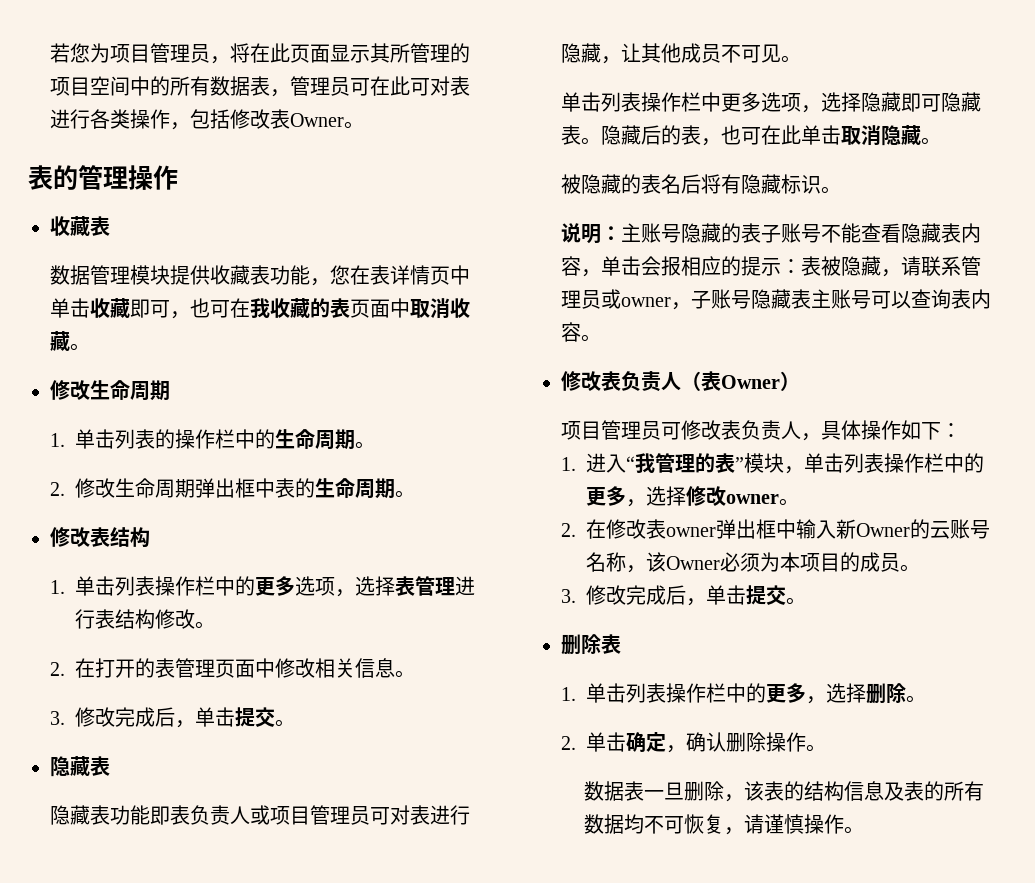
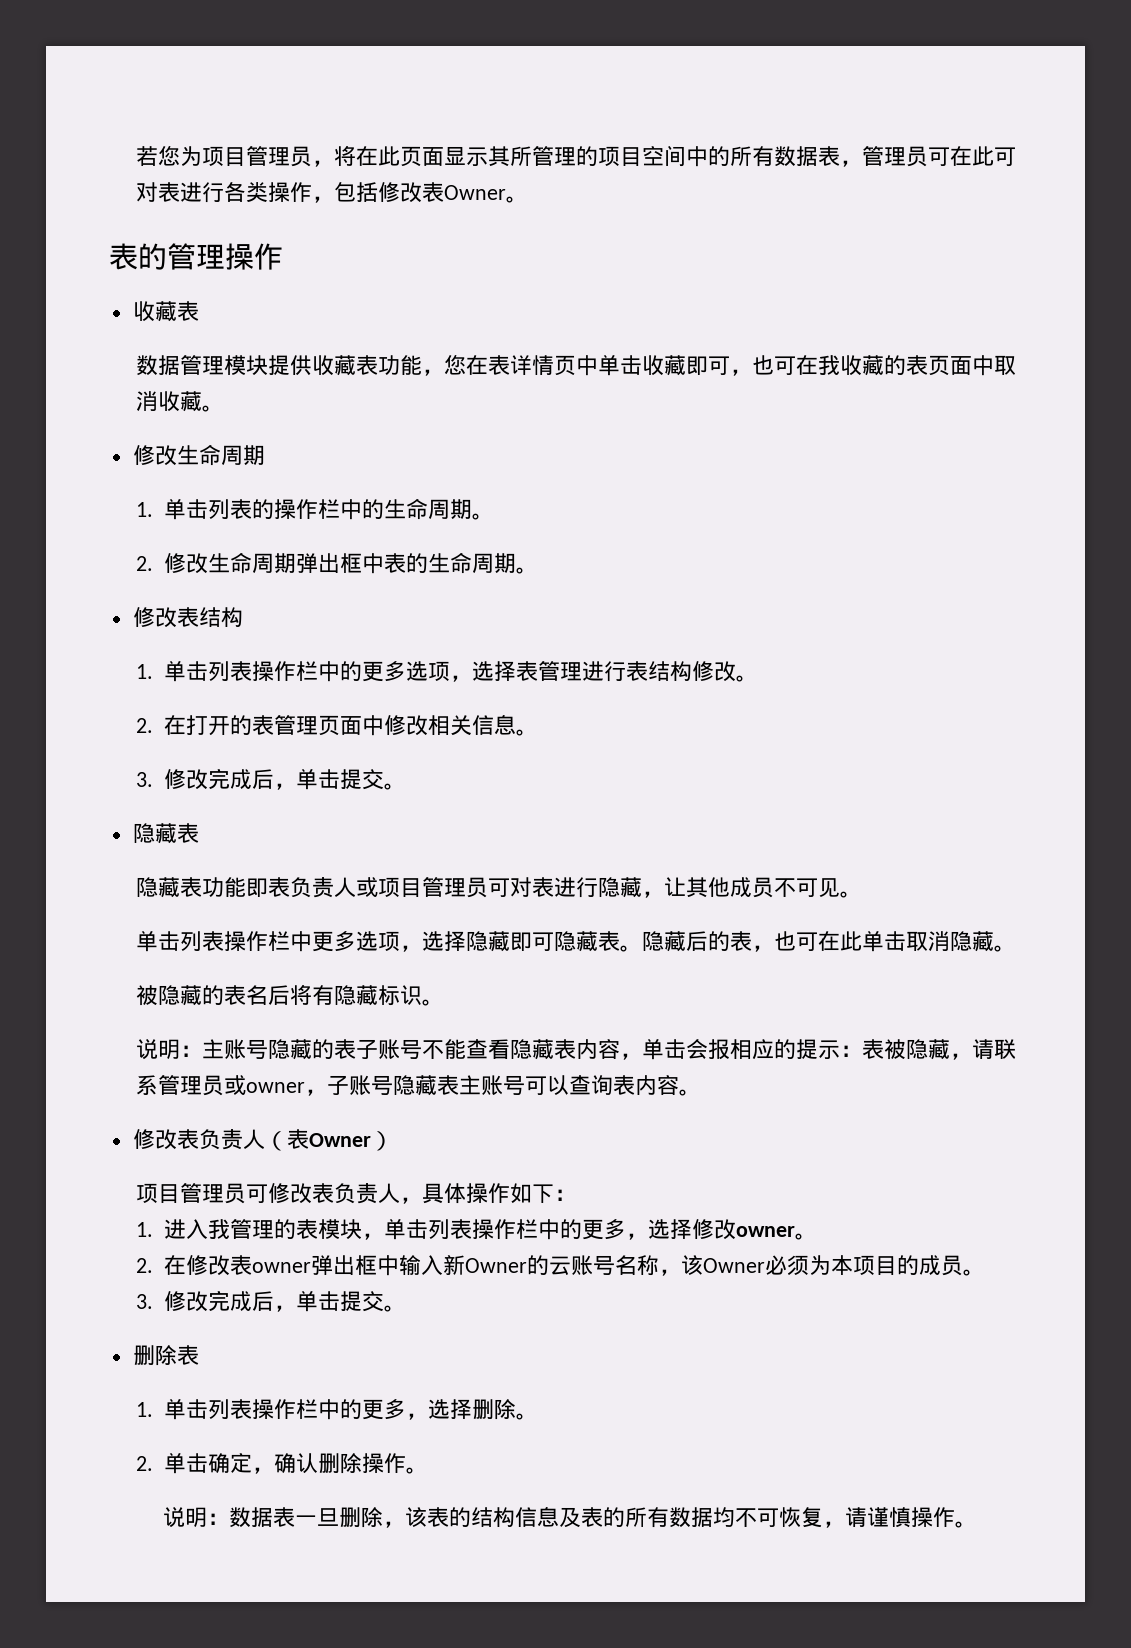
[626,456,636,471] “ -> (208, 1229) none
[735,457,745,471] ” -> (318, 1229) none
(827, 748) none -> [163,1507,230,1528] 说明：

